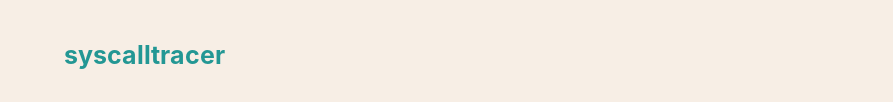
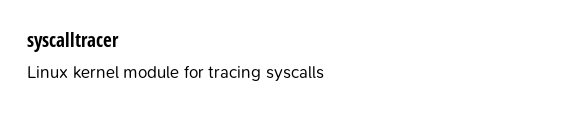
(225, 57) none -> [27,65,324,82] // Linux kernel module for tracing syscalls

